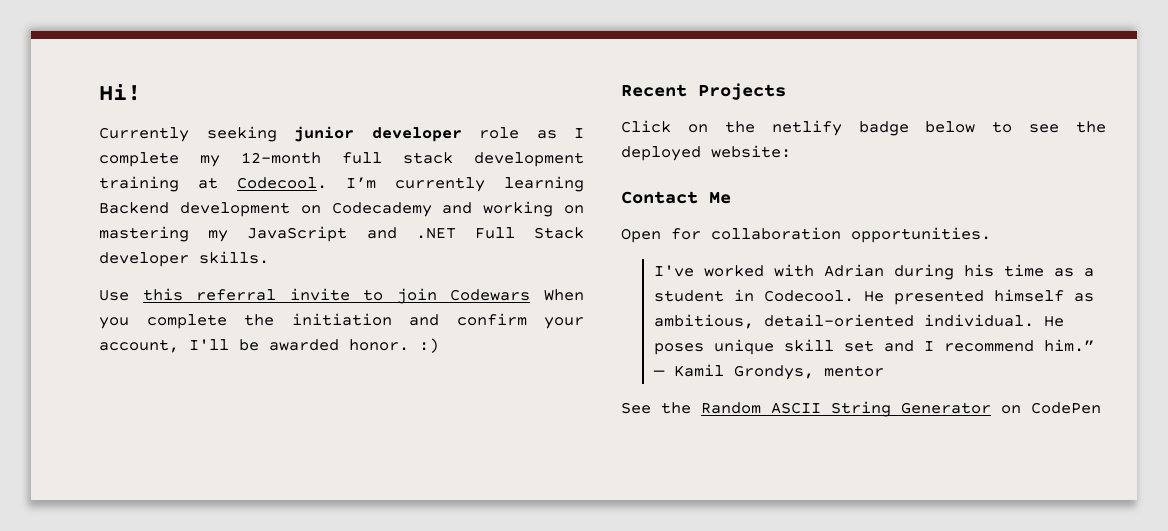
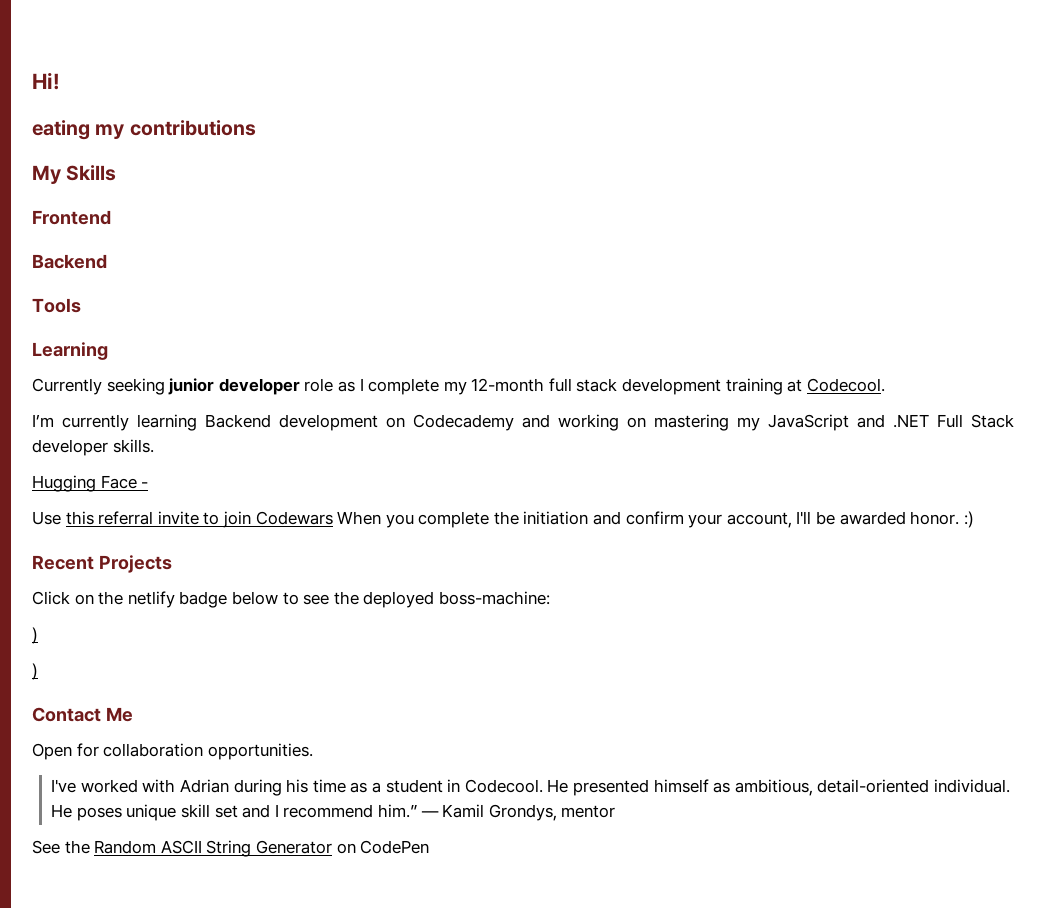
(141, 92) none -> [32,120,256,140] [32,165,117,184] [32,210,111,225] [32,254,107,269] [32,298,81,313] [32,342,108,360] // eating my contributions // My Skills // Frontend // Backend // Tools // Learning
(327, 183) none -> (885, 385) //
(269, 257) none -> [32,475,149,492] // Hugging Face -
[711,145,791,158] website: -> [438,591,550,605] [32,627,38,644] [32,663,38,680] boss-machine: // ) // )

